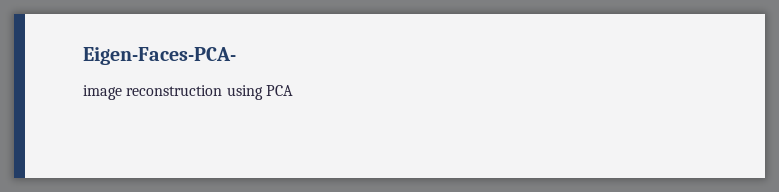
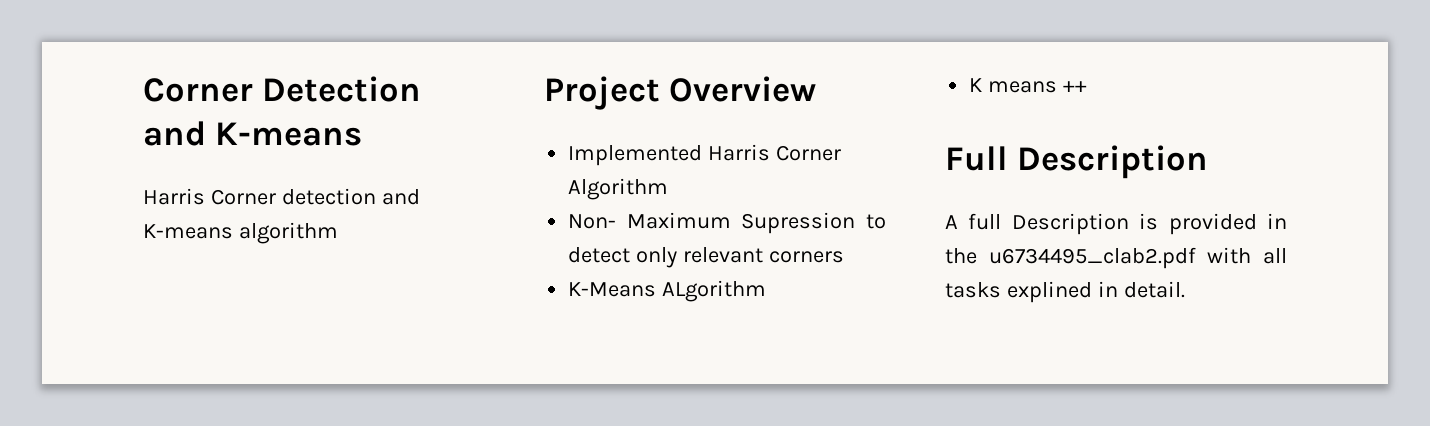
[83,47,236,65] [83,85,293,100] Eigen-Faces-PCA- // image reconstruction using PCA -> [143,76,422,102] [143,121,363,146] [143,188,420,205] [143,222,338,244] [544,76,817,110] [568,144,842,166] [568,178,669,200] [568,212,886,234] [568,247,845,268] [568,280,767,302] [969,78,1088,93] [945,145,1209,179] [945,213,1287,235] [945,247,1287,269] [945,281,1185,303] Corner Detection and K-means // Harris Corner detection and K-means algorithm // Project Overview // Implemented Harris Corner Algorithm // Non- Maximum Supression to detect only relevant corners // K-Means ALgorithm // K means ++ // Full Description // A full Description is provided in the u6734495_clab2.pdf with all tasks explined in detail.

